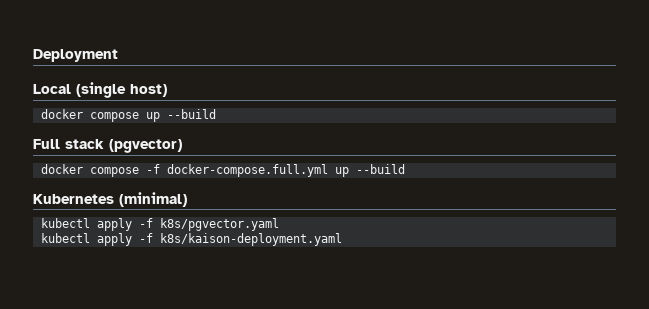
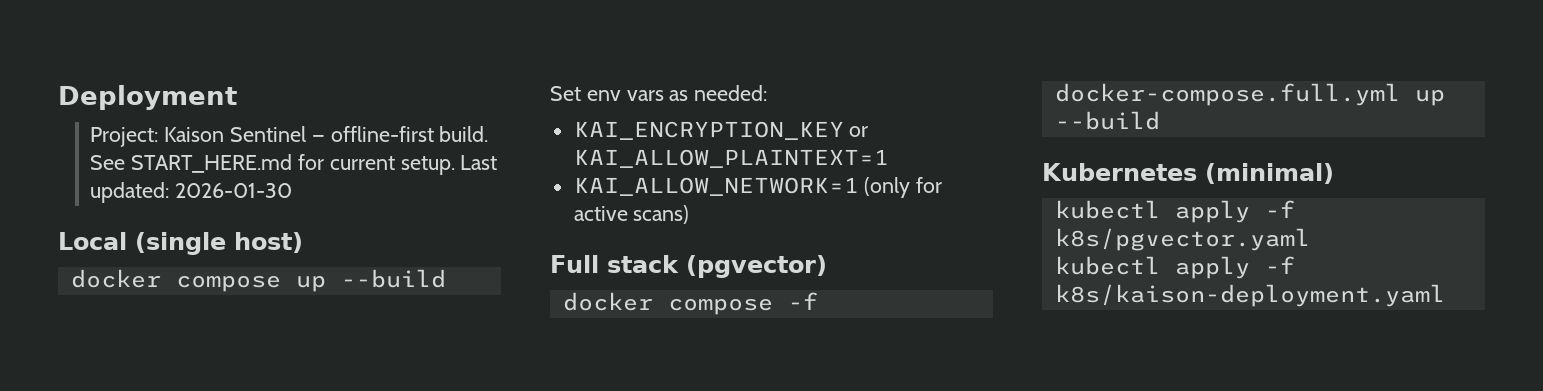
(118, 55) none -> [90,126,489,147] [90,154,498,175] [90,182,293,203] // Project: Kaison Sentinel — offline-first build. See START_HERE.md for current setup. Last updated: 2026-01-30
(216, 114) none -> [550,85,768,101] [573,121,869,140] [573,149,889,168] [573,177,943,198] [573,205,690,224] // Set env vars as needed: // KAI_ENCRYPTION_KEY or KAI_ALLOW_PLAINTEXT=1 // KAI_ALLOW_NETWORK=1 (only for active scans)

